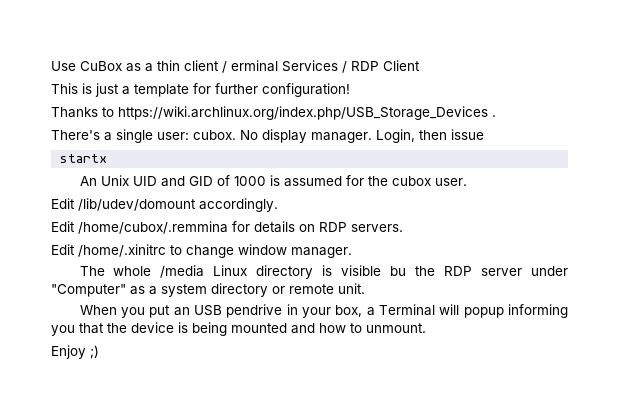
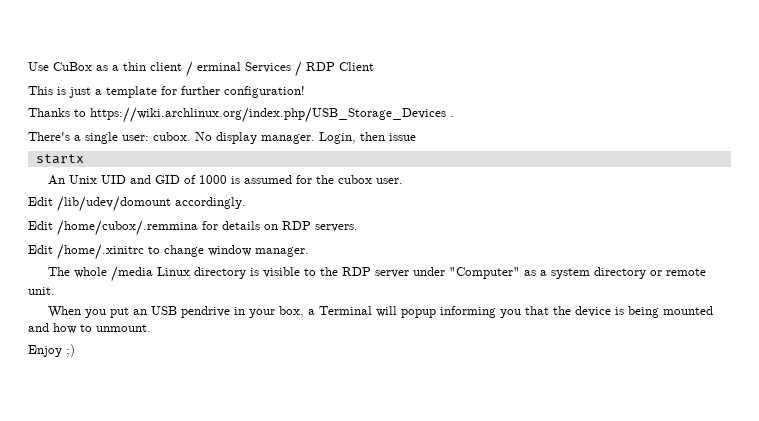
[390,266,407,276] bu -> [303,268,316,276] to

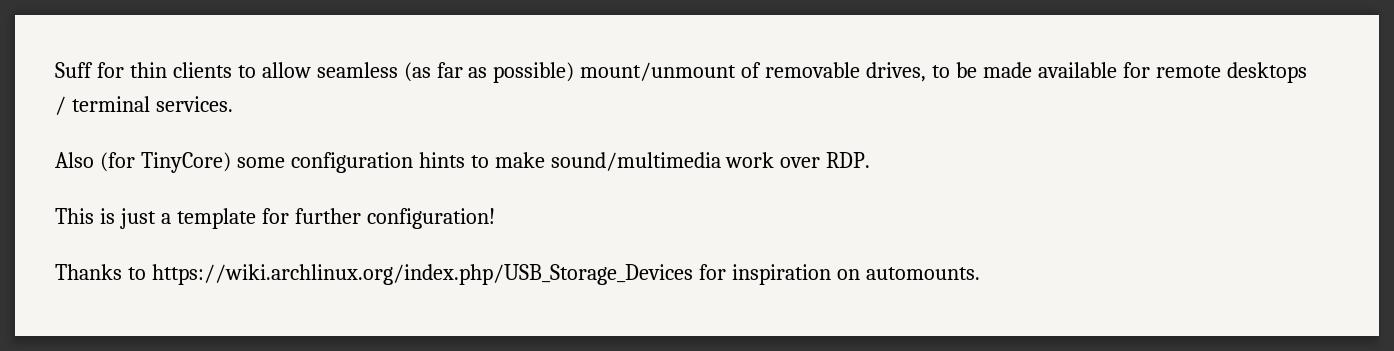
[28,61,374,77] Use CuBox as a thin client / erminal Services / RDP Client -> [55,62,1307,83] [55,96,233,115] [55,152,871,173] Suff for thin clients to allow seamless (as far as possible) mount/unmount of removable drives, to be made available for remote desktops / terminal services. // Also (for TinyCore) some configuration hints to make sound/multimedia work over RDP.
[450,116,454,117] [28,132,416,144] [35,154,84,164] [47,175,403,185] [28,196,246,212] [28,220,358,236] [28,244,309,260] [47,266,706,282] [28,287,55,295] [47,306,713,318] [28,323,151,334] [28,344,75,357] . // There's a single user: cubox. No display manager. Login, then issue // startx // An Unix UID and GID of 1000 is assumed for the cubox user. // Edit /lib/udev/domount accordingly. // Edit /home/cubox/.remmina for details on RDP servers. // Edit /home/.xinitrc to change window manager. // The whole /media Linux directory is visible to the RDP server under "Computer" as a system directory or remote unit. // When you put an USB pendrive in your box, a Terminal will popup informing you that the device is being mounted and how to unmount. // Enjoy ;) -> [698,264,980,285] for inspiration on automounts.

